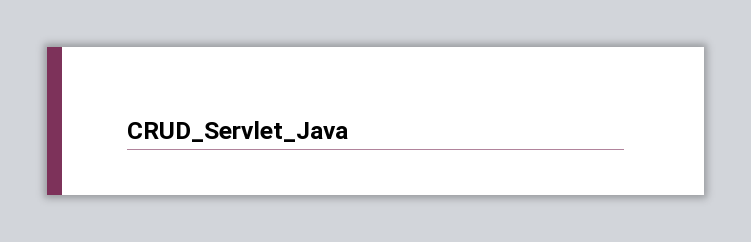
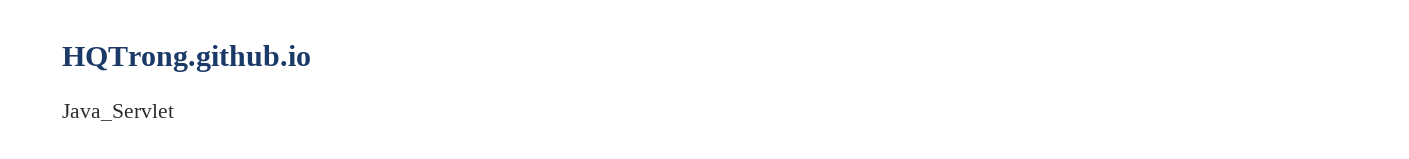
[127,121,348,142] CRUD_Servlet_Java -> [62,45,311,72] [62,104,174,121] HQTrong.github.io // Java_Servlet

